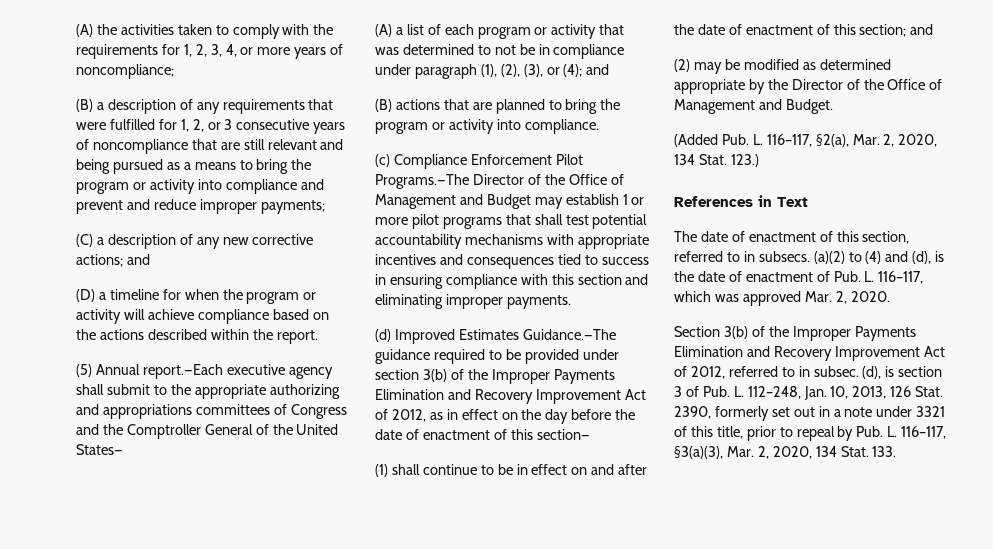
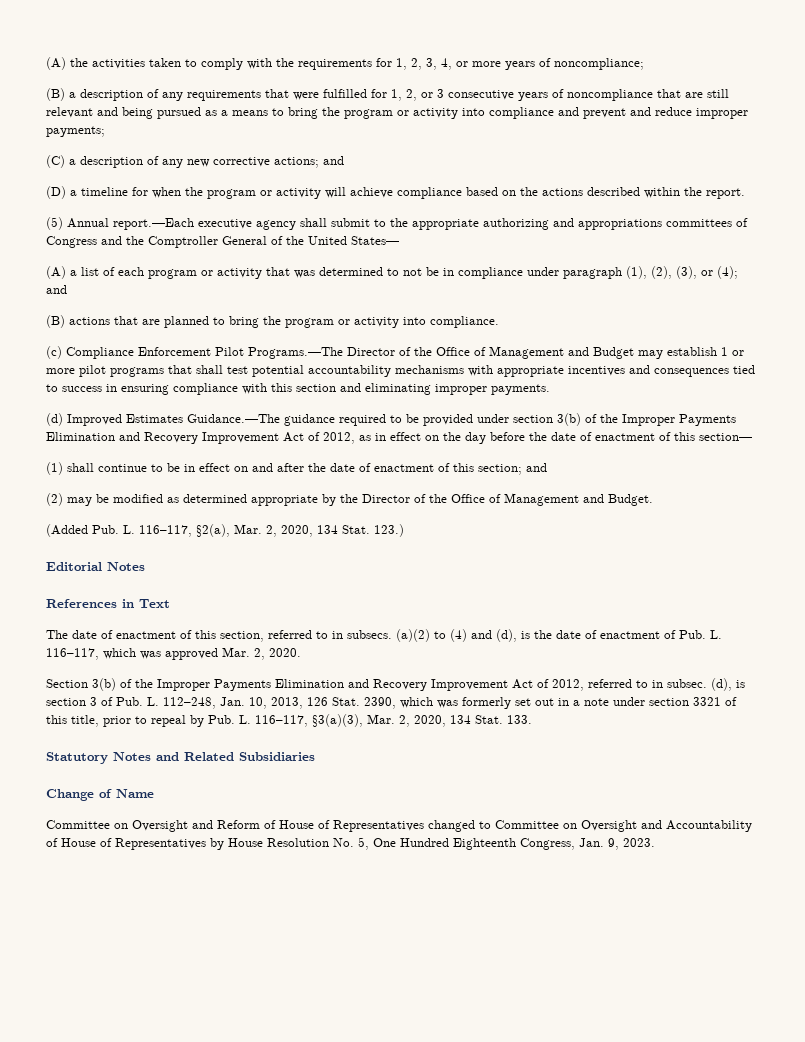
(759, 160) none -> [46,562,145,571] // Editorial Notes
(711, 412) none -> [400,697,458,708] which was
(913, 411) none -> [649,698,689,706] section
(897, 451) none -> [46,752,315,764] [46,789,154,801] [46,820,752,832] [46,837,655,850] // Statutory Notes and Related Subsidiaries // Change of Name // Committee on Oversight and Reform of House of Representatives changed to Committee on Oversight and Accountability of House of Representatives by House Resolution No. 5, One Hundred Eighteenth Congress, Jan. 9, 2023.

